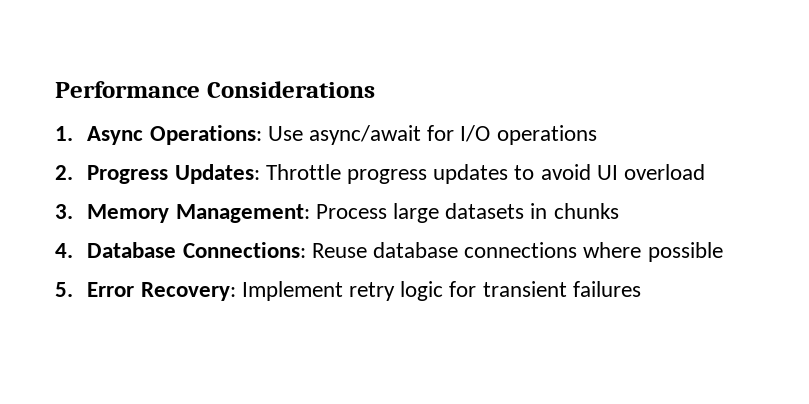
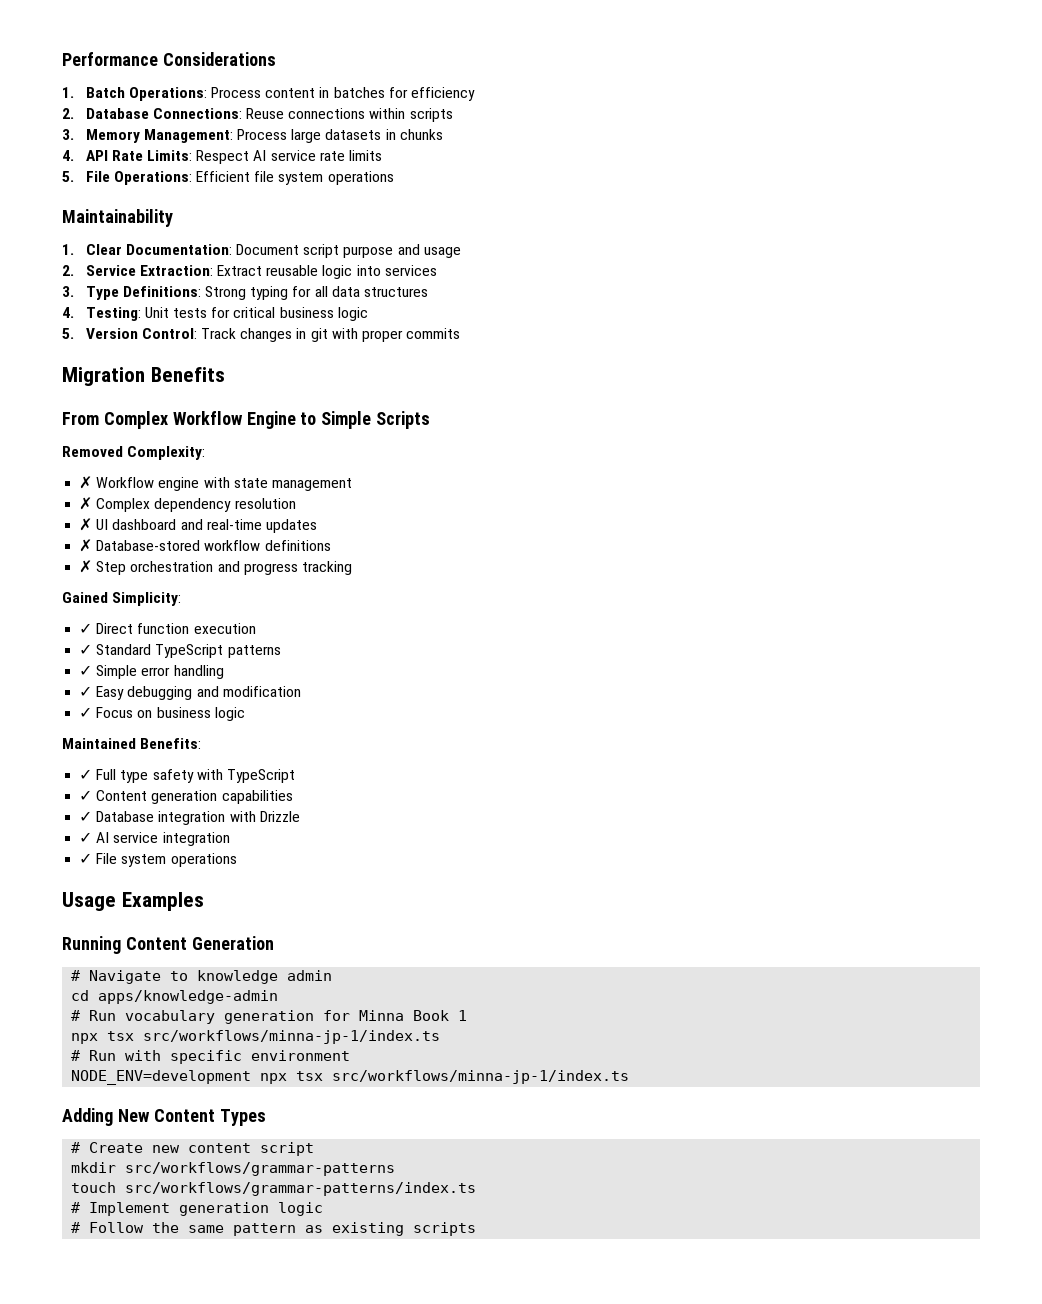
[87,125,597,145] [55,164,706,184] Async Operations: Use async/await for I/O operations // 2. Progress Updates: Throttle progress updates to avoid UI overload -> [85,87,475,101] [62,108,453,122] Batch Operations: Process content in batches for efficiency // 2. Database Connections: Reuse connections within scripts
[87,242,723,262] [55,281,641,301] Database Connections: Reuse database connections where possible // 5. Error Recovery: Implement retry logic for transient failures -> [85,150,382,164] [62,171,394,185] [62,209,173,227] [62,244,461,258] [62,265,437,279] [62,286,428,300] [62,307,368,321] [62,328,461,342] [62,367,225,386] [62,411,431,429] [62,446,206,460] [79,476,352,491] [79,497,296,512] [79,518,317,533] [79,539,331,552] [79,560,352,575] [62,592,182,606] [79,623,256,634] [79,644,281,658] [79,665,224,679] [79,686,301,700] [79,707,245,721] [62,738,202,749] [79,769,295,783] [79,790,293,804] [79,811,300,825] [79,832,230,846] [79,853,237,867] [62,892,204,911] [62,936,274,954] [71,970,333,984] [71,990,279,1004] [71,1010,468,1024] [71,1030,441,1044] [71,1050,351,1064] [71,1070,630,1085] [62,1108,266,1126] [71,1142,315,1156] [71,1162,396,1176] [71,1182,477,1196] [71,1202,324,1216] [71,1222,477,1236] API Rate Limits: Respect AI service rate limits // 5. File Operations: Efficient file system operations // Maintainability // 1. Clear Documentation: Document script purpose and usage // 2. Service Extraction: Extract reusable logic into services // 3. Type Definitions: Strong typing for all data structures // 4. Testing: Unit tests for critical business logic // 5. Version Control: Track changes in git with proper commits // Migration Benefits // From Complex Workflow Engine to Simple Scripts // Removed Complexity: // ✗ Workflow engine with state management // ✗ Complex dependency resolution // ✗ UI dashboard and real-time updates // ✗ Database-stored workflow definitions // ✗ Step orchestration and progress tracking // Gained Simplicity: // ✓ Direct function execution // ✓ Standard TypeScript patterns // ✓ Simple error handling // ✓ Easy debugging and modification // ✓ Focus on business logic // Maintained Benefits: // ✓ Full type safety with TypeScript // ✓ Content generation capabilities // ✓ Database integration with Drizzle // ✓ AI service integration // ✓ File system operations // Usage Examples // Running Content Generation // # Navigate to knowledge admin // cd apps/knowledge-admin // # Run vocabulary generation for Minna Book 1 // npx tsx src/workflows/minna-jp-1/index.ts // # Run with specific environment // NODE_ENV=development npx tsx src/workflows/minna-jp-1/index.ts // Adding New Content Types // # Create new content script // mkdir src/workflows/grammar-patterns // touch src/workflows/grammar-patterns/index.ts // # Implement generation logic // # Follow the same pattern as existing scripts

